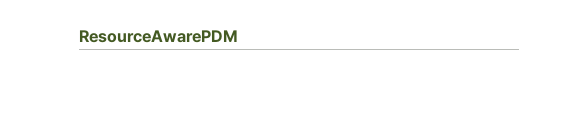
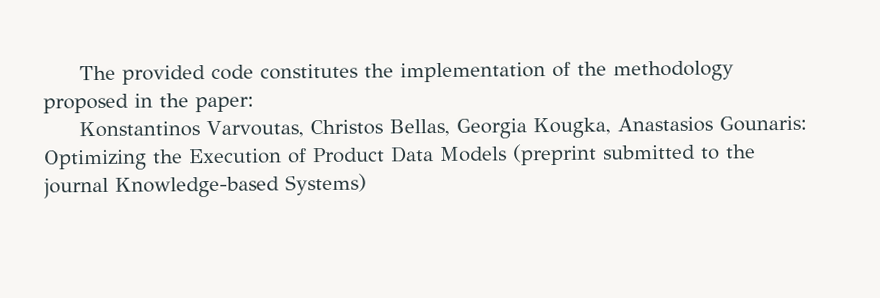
[79,30,238,43] ResourceAwarePDM -> [78,60,734,85] [43,93,254,114] [78,115,807,139] [43,143,756,171] [43,173,367,199] The provided code constitutes the implementation of the methodology proposed in the paper: // Konstantinos Varvoutas, Christos Bellas, Georgia Kougka, Anastasios Gounaris: Optimizing the Execution of Product Data Models (preprint submitted to the journal Knowledge-based Systems)

